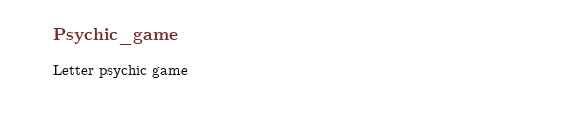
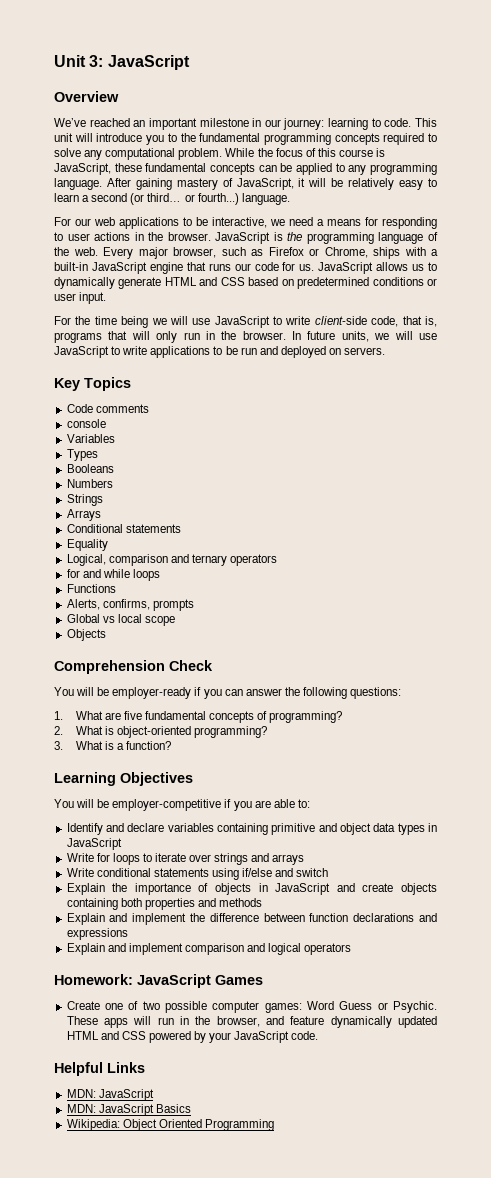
[53,28,178,45] [53,65,188,78] Psychic_game // Letter psychic game -> [54,55,190,70] [54,91,119,102] [54,118,437,130] [54,133,437,145] [54,148,386,160] [54,163,438,175] [54,178,437,190] [54,193,290,205] [54,217,437,229] [54,232,438,244] [54,247,438,259] [54,262,437,274] [54,277,437,289] [54,292,107,304] [54,316,437,328] [54,331,437,343] [54,346,386,358] [54,377,131,391] [66,404,149,413] [66,419,106,428] [66,434,115,443] [66,449,98,461] [66,464,114,473] [66,479,113,488] [66,494,103,506] [66,509,101,521] [66,524,181,533] [66,539,108,551] [66,554,278,566] [66,569,160,581] [66,584,116,593] [66,599,194,611] [66,614,175,626] [66,629,106,641] [54,660,213,674] [54,687,402,699] [54,711,343,723] [54,726,268,738] [54,741,172,750] [54,772,193,786] [54,799,310,811] [66,823,437,835] [66,838,122,850] [66,853,305,865] [66,868,329,880] [66,883,437,895] [66,898,263,910] [66,913,437,925] [66,928,128,940] [66,943,352,955] [54,974,263,988] [66,1001,437,1013] [66,1016,437,1028] [66,1031,319,1043] [54,1062,145,1076] [66,1089,154,1101] [66,1104,191,1116] [66,1119,274,1131] Unit 3: JavaScript // Overview // We’ve reached an important milestone in our journey: learning to code. This unit will introduce you to the fundamental programming concepts required to solve any computational problem. While the focus of this course is JavaScript, these fundamental concepts can be applied to any programming language. After gaining mastery of JavaScript, it will be relatively easy to learn a second (or third… or fourth...) language. // For our web applications to be interactive, we need a means for responding to user actions in the browser. JavaScript is the programming language of the web. Every major browser, such as Firefox or Chrome, ships with a built-in JavaScript engine that runs our code for us. JavaScript allows us to dynamically generate HTML and CSS based on predetermined conditions or user input. // For the time being we will use JavaScript to write client-side code, that is, programs that will only run in the browser. In future units, we will use JavaScript to write applications to be run and deployed on servers. // Key Topics // Code comments // console // Variables // Types // Booleans // Numbers // Strings // Arrays // Conditional statements // Equality // Logical, comparison and ternary operators // for and while loops // Functions // Alerts, confirms, prompts // Global vs local scope // Objects // Comprehension Check // You will be employer-ready if you can answer the following questions: // 1. What are five fundamental concepts of programming? // 2. What is object-oriented programming? // 3. What is a function? // Learning Objectives // You will be employer-competitive if you are able to: // Identify and declare variables containing primitive and object data types in JavaScript // Write for loops to iterate over strings and arrays // Write conditional statements using if/else and switch // Explain the importance of objects in JavaScript and create objects containing both properties and methods // Explain and implement the difference between function declarations and expressions // Explain and implement comparison and logical operators // Homework: JavaScript Games // Create one of two possible computer games: Word Guess or Psychic. These apps will run in the browser, and feature dynamically updated HTML and CSS powered by your JavaScript code. // Helpful Links // MDN: JavaScript // MDN: JavaScript Basics // Wikipedia: Object Oriented Programming

